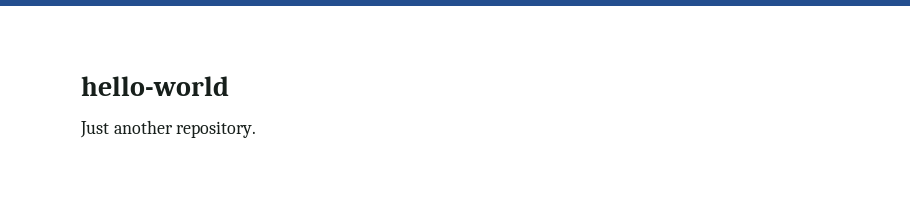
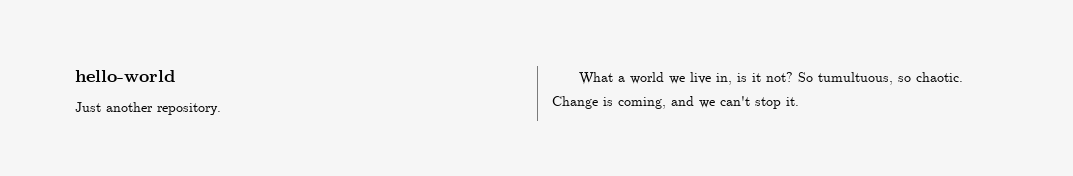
(257, 129) none -> [579,72,964,85] [552,96,799,109] // What a world we live in, is it not? So tumultuous, so chaotic. Change is coming, and we can't stop it.

